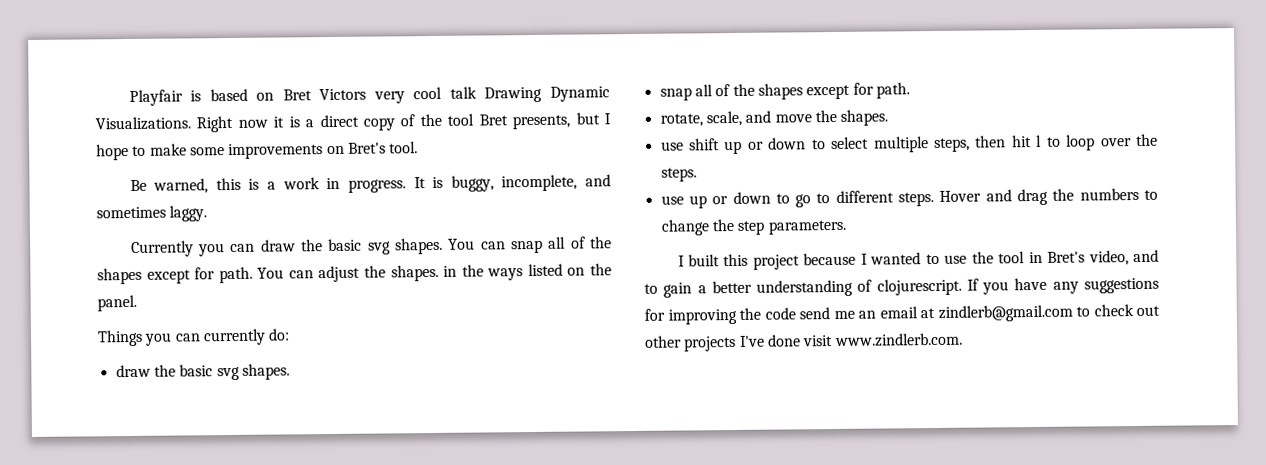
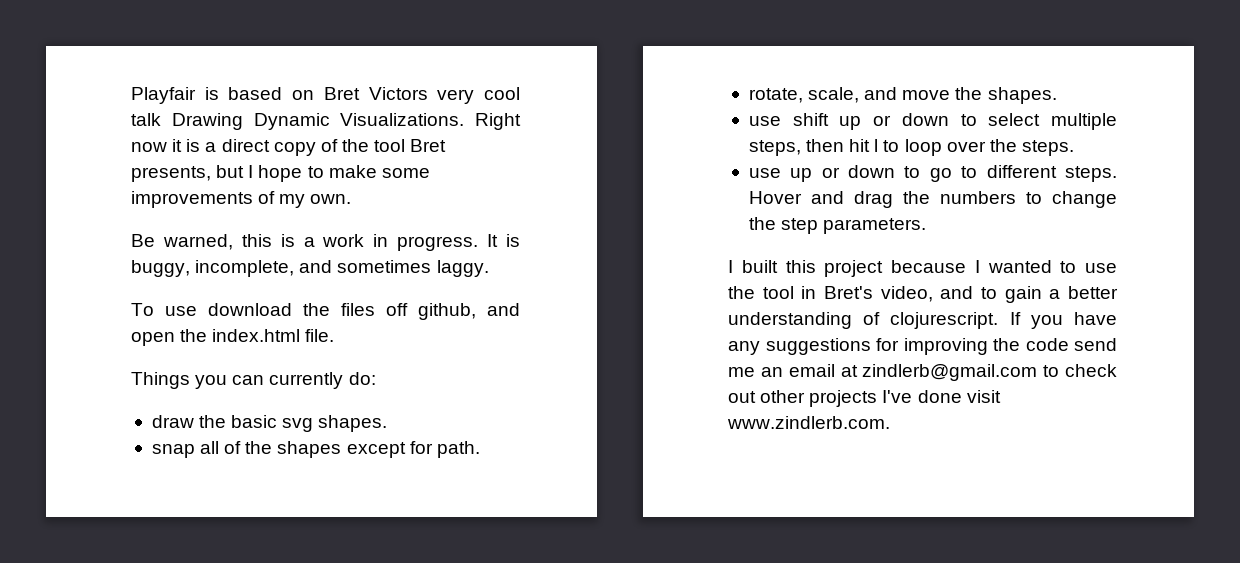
[326,141,419,155] on Bret's tool. -> [258,191,352,208] of my own.
[130,236,612,258] [97,263,612,285] [97,294,137,312] Currently you can draw the basic svg shapes. You can snap all of the shapes except for path. You can adjust the shapes. in the ways listed on the panel. -> [131,303,520,320] [131,329,335,346] To use download the files off github, and open the index.html file.

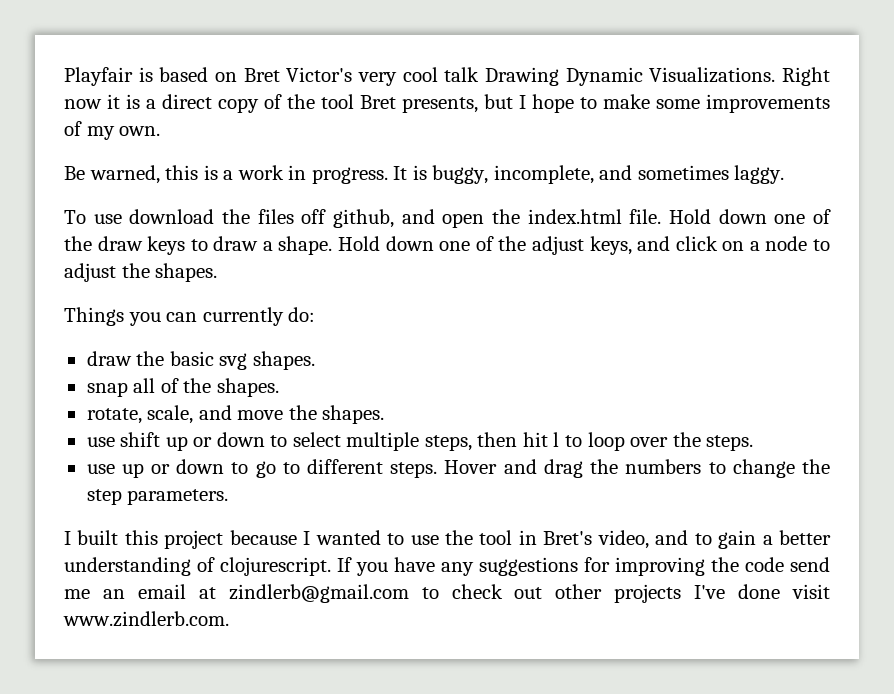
[368,87,428,100] Victors -> [286,67,353,82] Victor's
(335, 335) none -> [669,209,831,224] [64,236,830,255] [64,263,218,282] Hold down one of the draw keys to draw a shape. Hold down one of the adjust keys, and click on a node to adjust the shapes.
[277,441,480,458] shapes except for path. -> [216,378,279,397] shapes.

